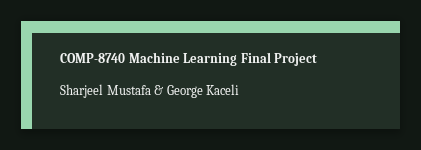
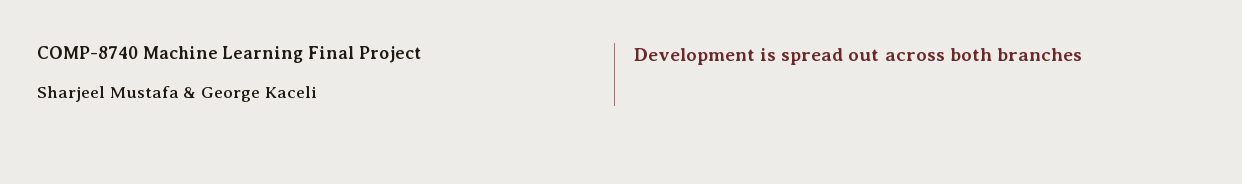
(240, 89) none -> [634,48,1082,65] // Development is spread out across both branches

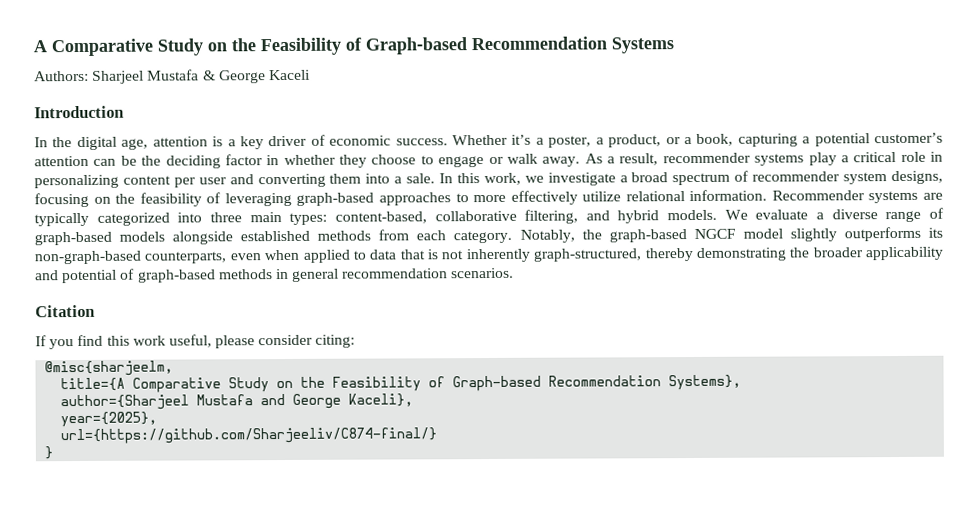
[37,46,421,63] COMP-8740 Machine Learning Final Project // -> [33,36,674,57] [34,70,89,82] A Comparative Study on the Feasibility of Graph-based Recommendation Systems // Authors:
[634,48,1082,65] Development is spread out across both branches -> [34,105,124,119] [34,132,943,151] [34,151,943,169] [34,170,944,189] [34,189,943,208] [34,207,944,227] [34,226,943,246] [34,246,943,265] [35,267,515,284] [35,304,95,318] [35,334,356,350] [44,360,174,377] [60,374,742,393] [60,393,414,411] [60,411,158,428] [60,427,438,445] [44,446,54,460] Introduction // In the digital age, attention is a key driver of economic success. Whether it’s a poster, a product, or a book, capturing a potential customer’s attention can be the deciding factor in whether they choose to engage or walk away. As a result, recommender systems play a critical role in personalizing content per user and converting them into a sale. In this work, we investigate a broad spectrum of recommender system designs, focusing on the feasibility of leveraging graph-based approaches to more effectively utilize relational information. Recommender systems are typically categorized into three main types: content-based, collaborative filtering, and hybrid models. We evaluate a diverse range of graph-based models alongside established methods from each category. Notably, the graph-based NGCF model slightly outperforms its non-graph-based counterparts, even when applied to data that is not inherently graph-structured, thereby demonstrating the broader applicability and potential of graph-based methods in general recommendation scenarios. // Citation // If you find this work useful, please consider citing: // @misc{sharjeelm, // title={A Comparative Study on the Feasibility of Graph-based Recommendation Systems}, // author={Sharjeel Mustafa and George Kaceli}, // year={2025}, // url={https://github.com/Sharjeeliv/C874-final/} // }

